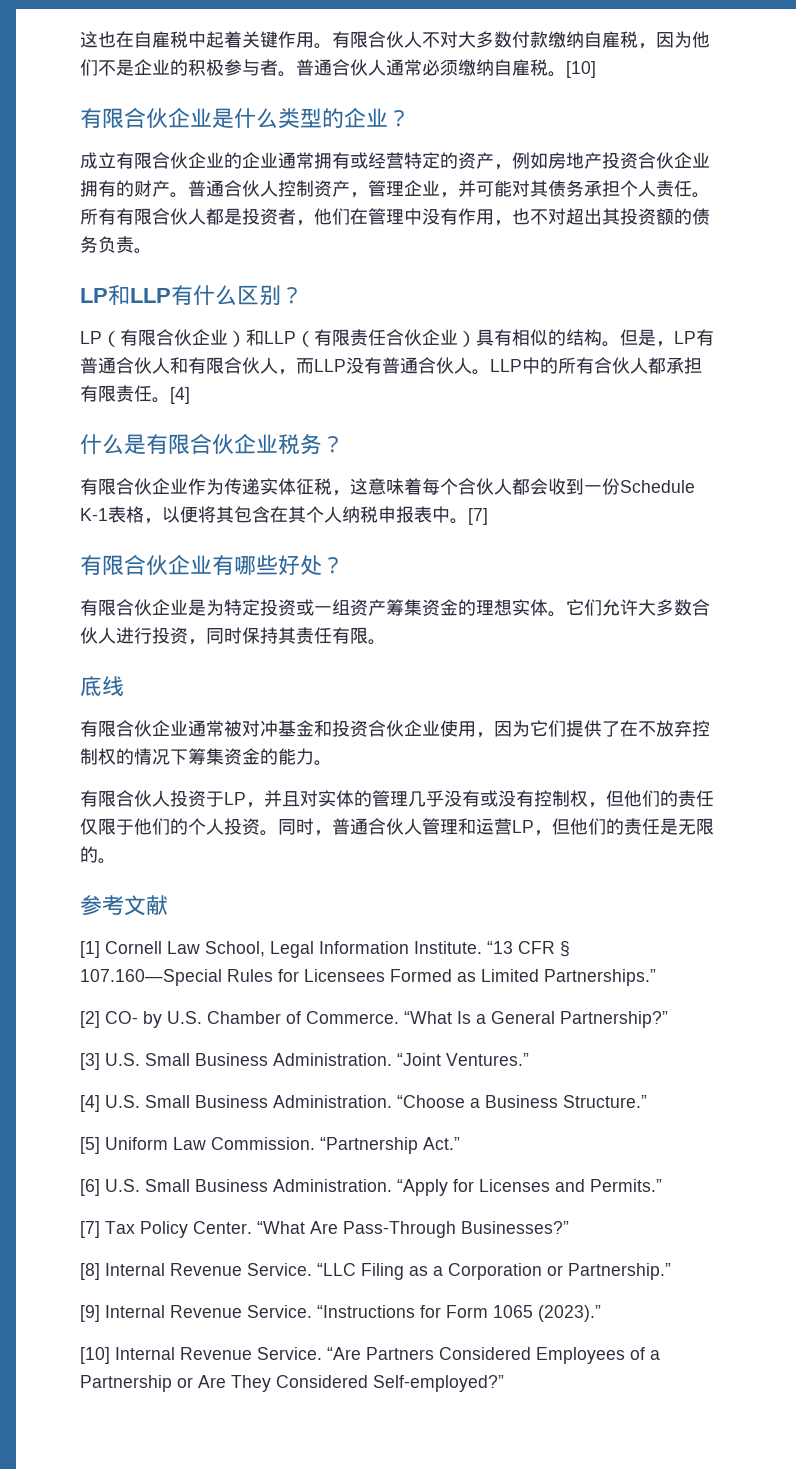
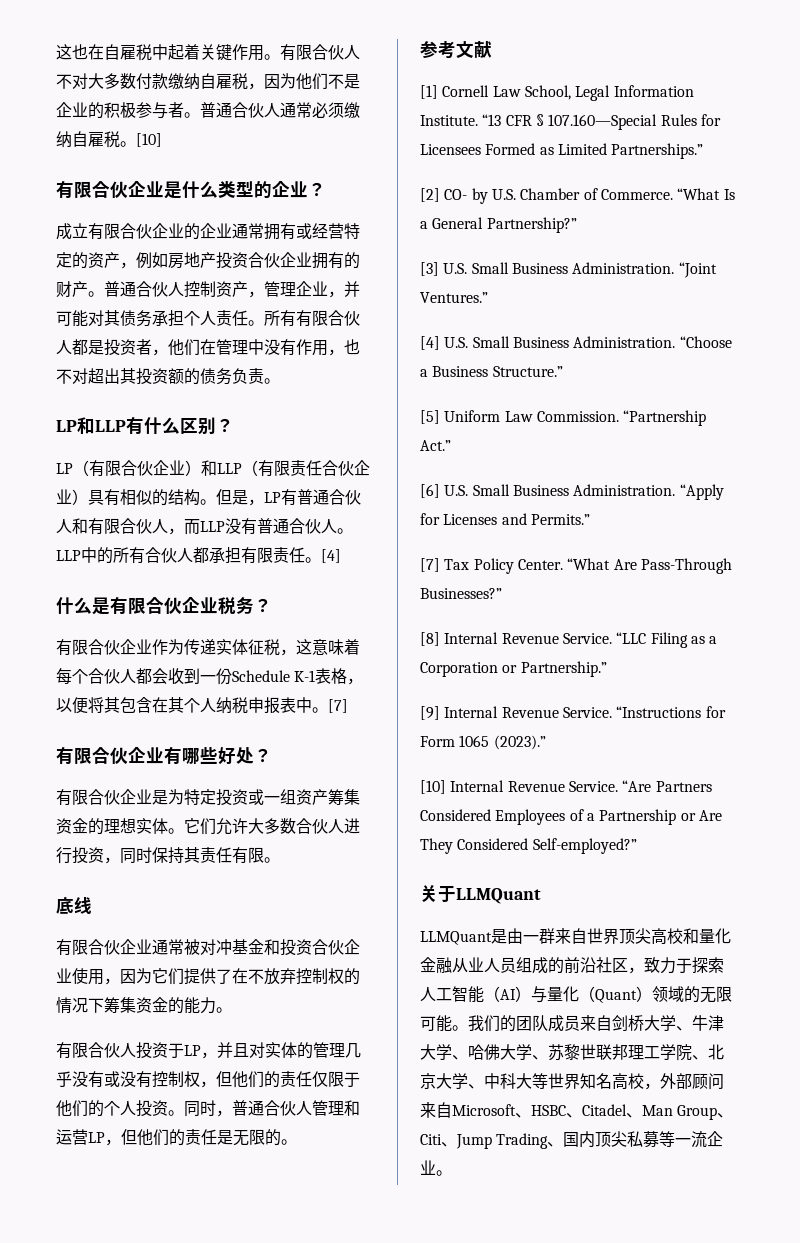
(504, 1383) none -> [420,885,541,904] [420,928,731,945] [420,957,724,974] [420,986,732,1003] [420,1015,724,1032] [420,1044,724,1061] [420,1073,724,1090] [420,1102,734,1120] [420,1131,724,1149] [420,1160,452,1176] // 关于LLMQuant // LLMQuant是由一群来自世界顶尖高校和量化金融从业人员组成的前沿社区，致力于探索人工智能（AI）与量化（Quant）领域的无限可能。我们的团队成员来自剑桥大学、牛津大学、哈佛大学、苏黎世联邦理工学院、北京大学、中科大等世界知名高校，外部顾问来自Microsoft、HSBC、Citadel、Man Group、Citi、Jump Trading、国内顶尖私募等一流企业。

